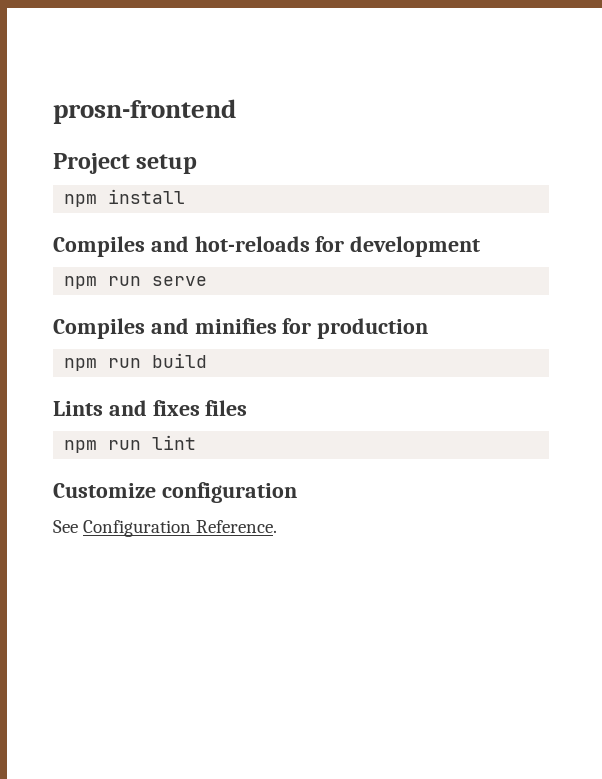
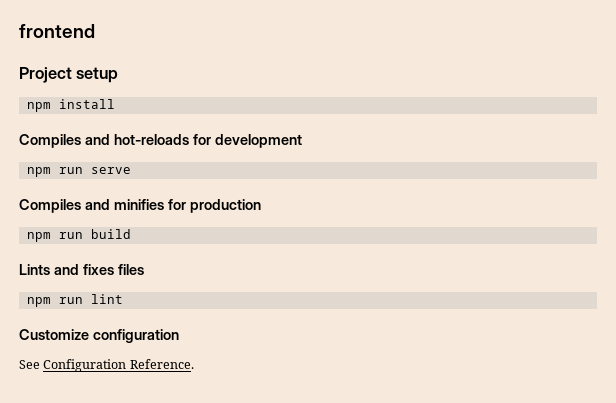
[53,99,236,124] prosn-frontend -> [19,24,95,38] frontend

